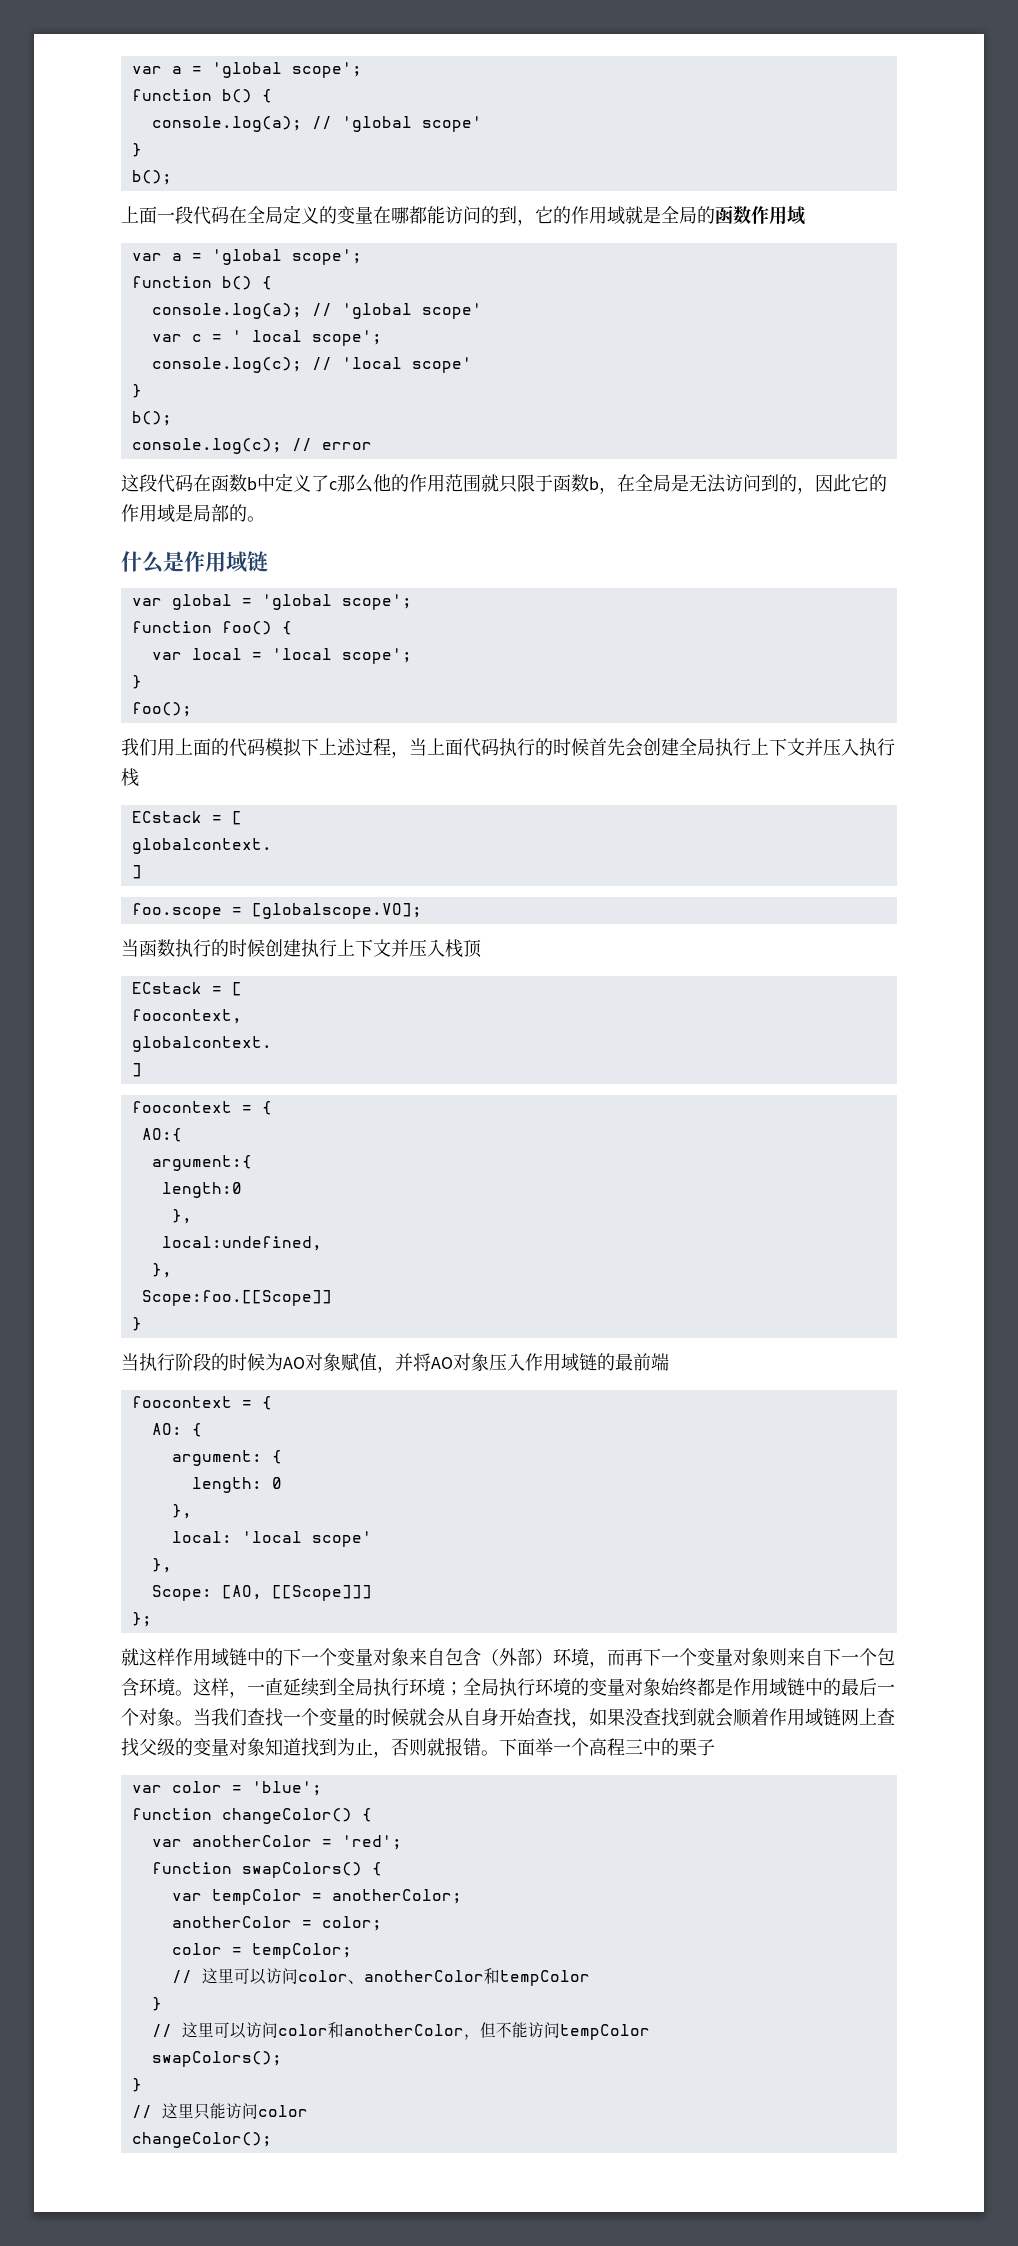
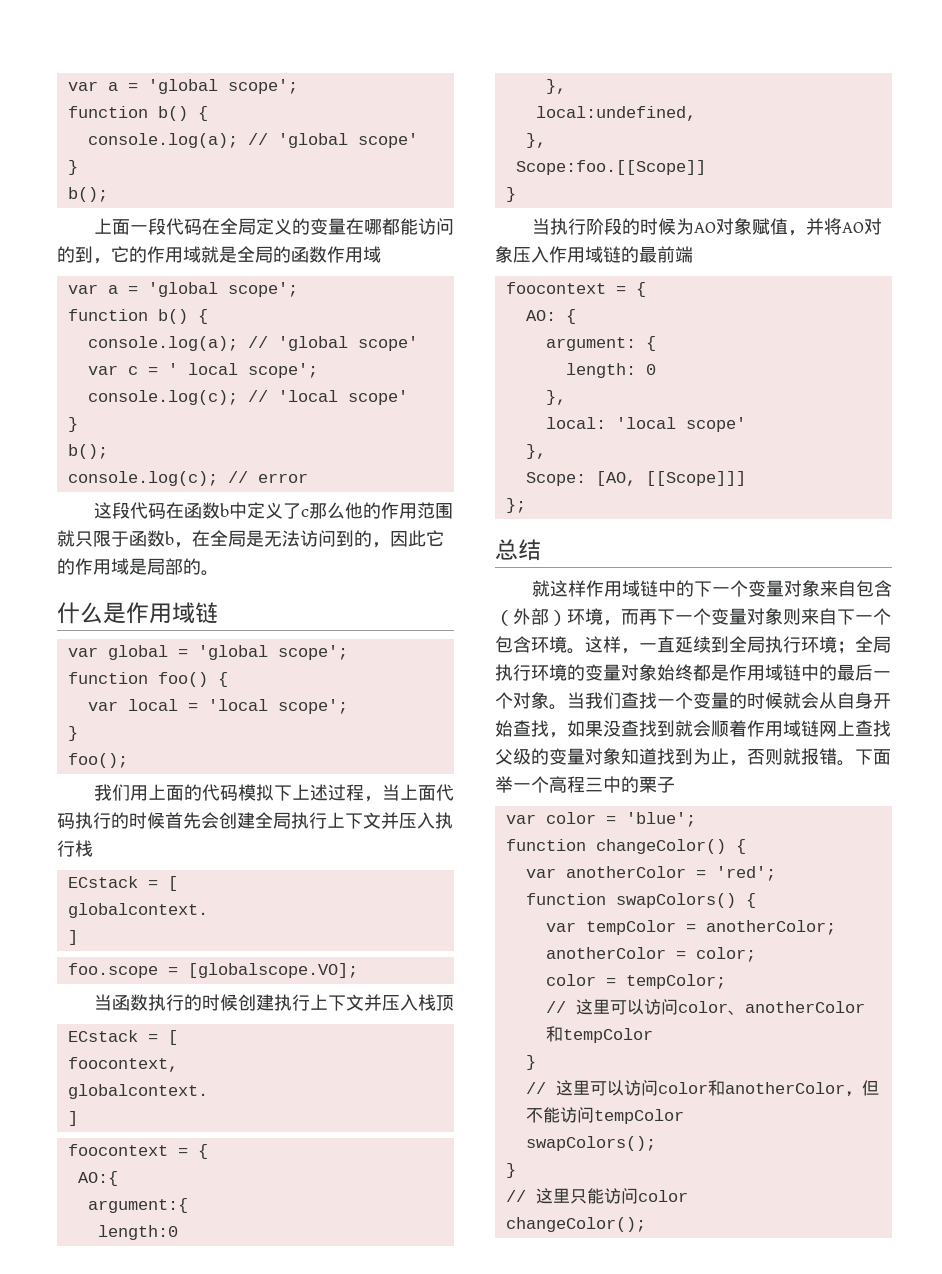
(152, 1619) none -> [495,539,541,561] // 总结

